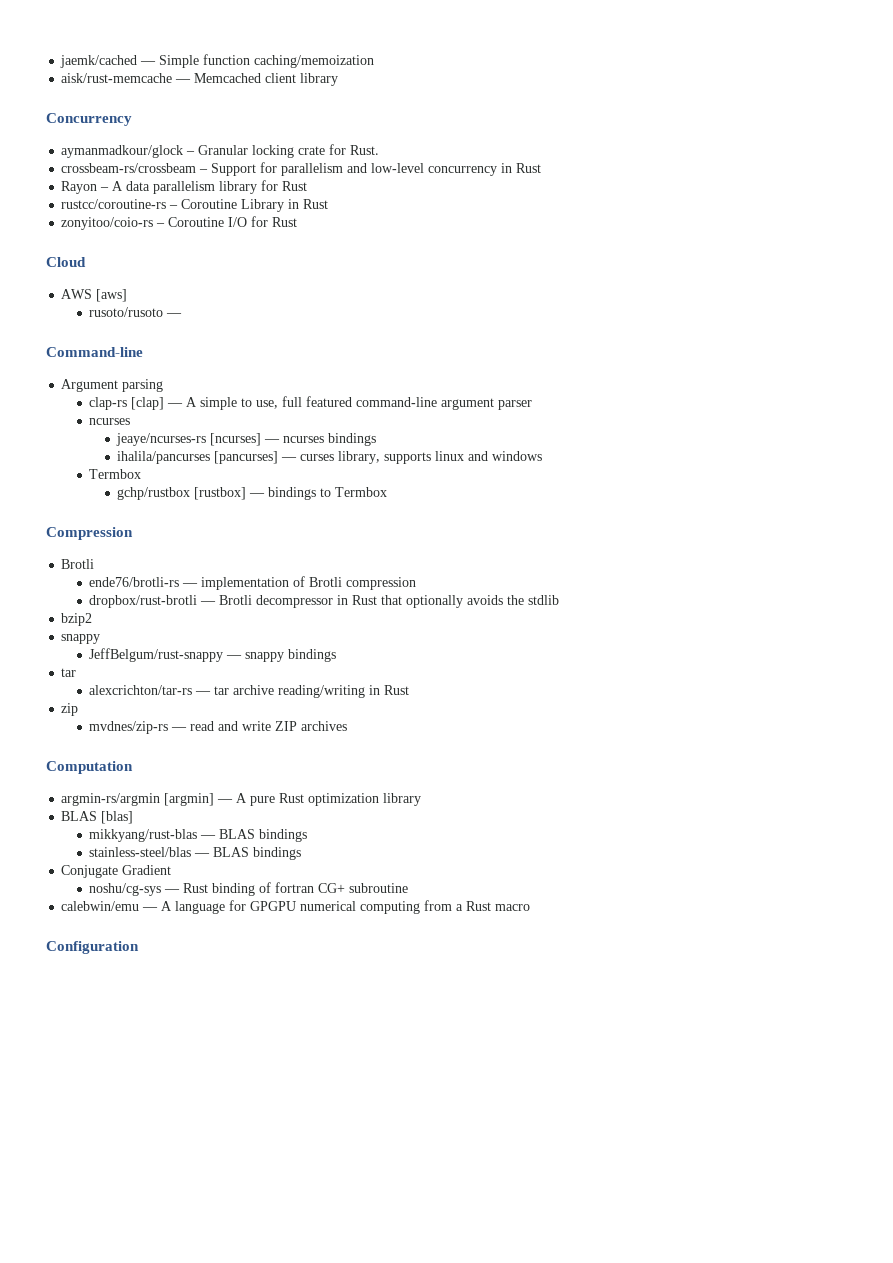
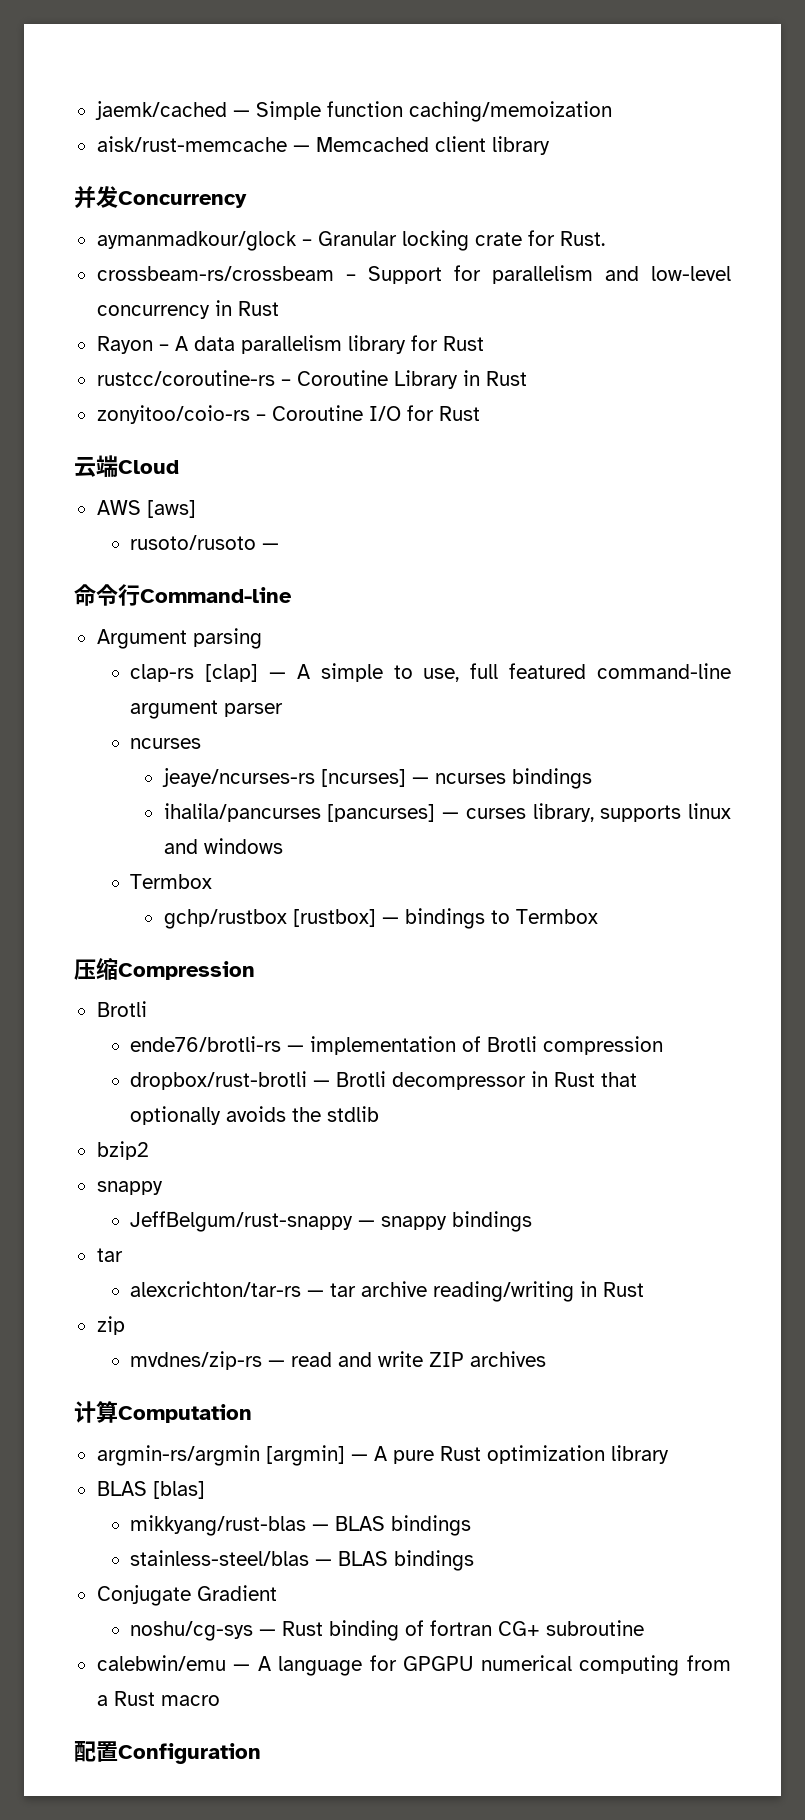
(339, 79) none -> [74,186,118,209] 并发
(298, 222) none -> [74,455,118,477] 云端
(183, 315) none -> [74,584,140,606] 命令行
(388, 492) none -> [74,957,118,980] 压缩
(348, 726) none -> [74,1401,118,1423] 计算
(531, 907) none -> [74,1741,118,1762] 配置

